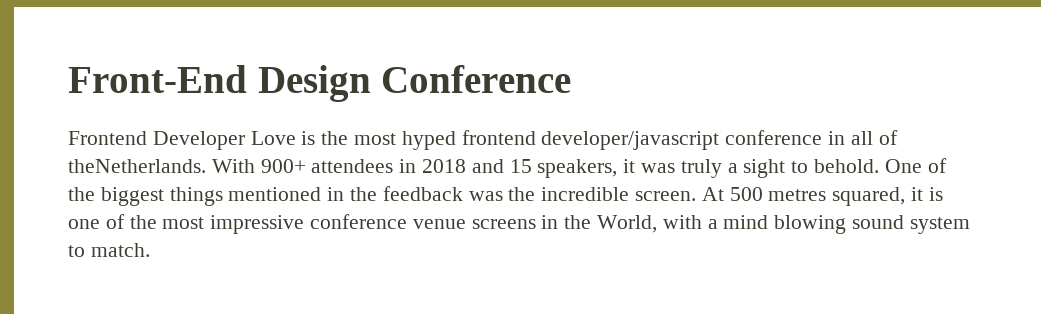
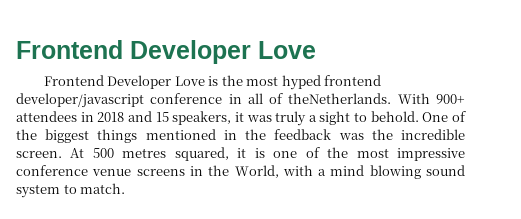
[68,65,572,102] Front-End Design Conference -> [16,40,316,64] Frontend Developer Love

